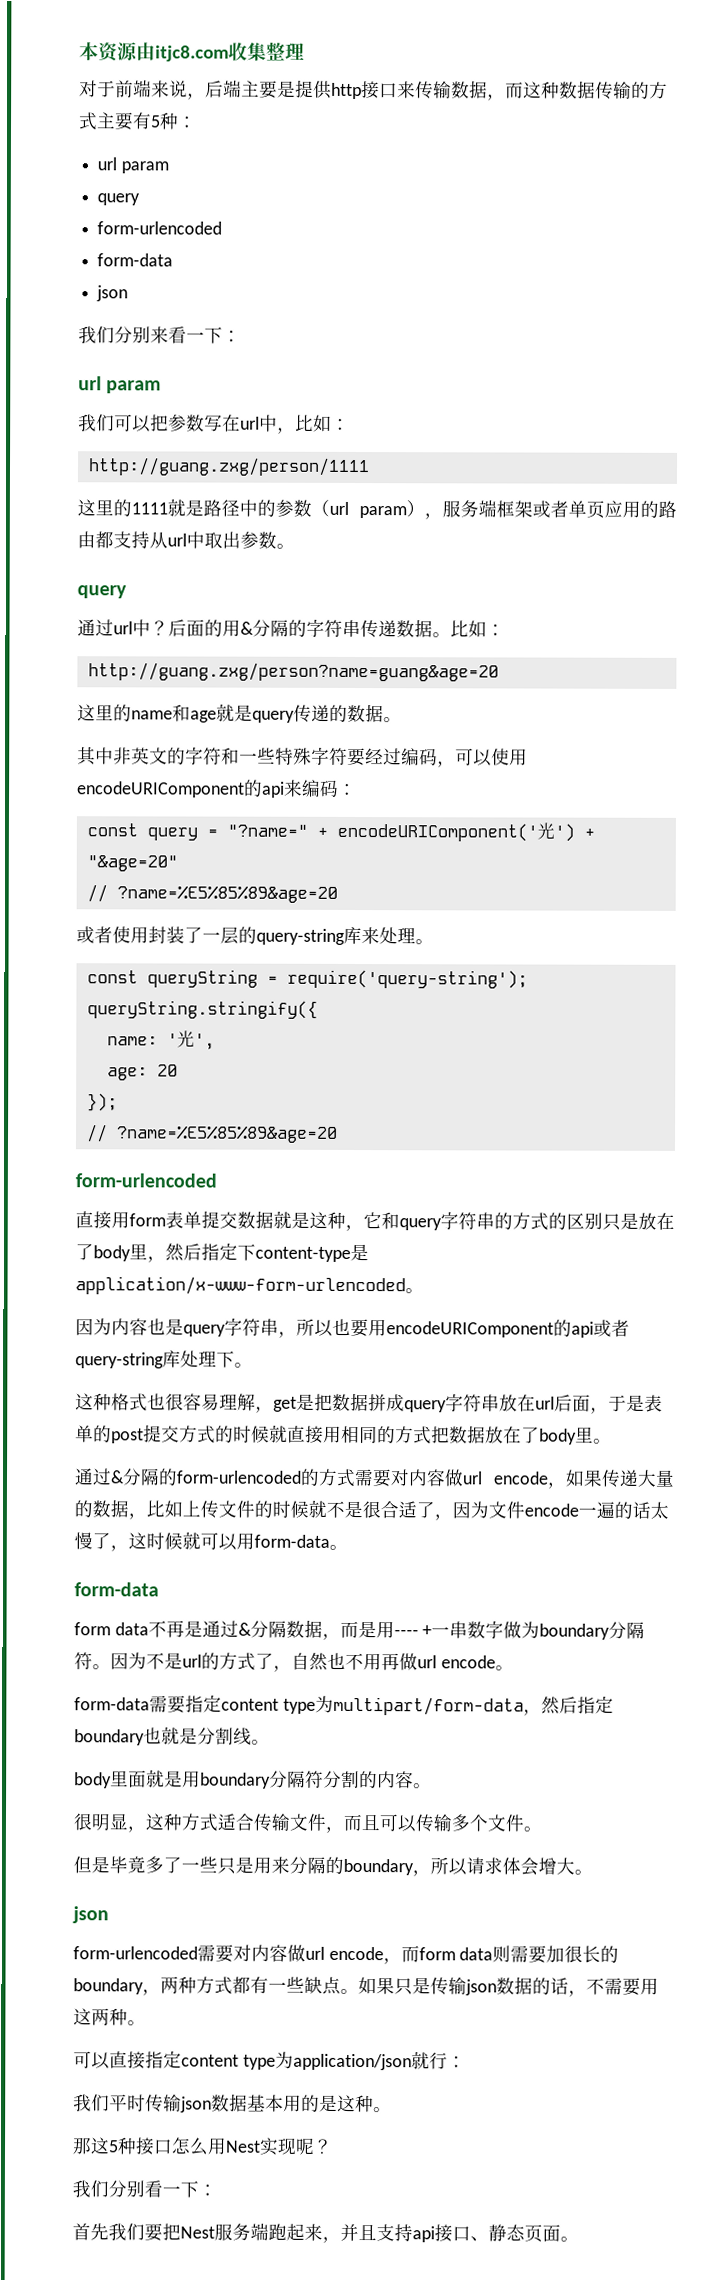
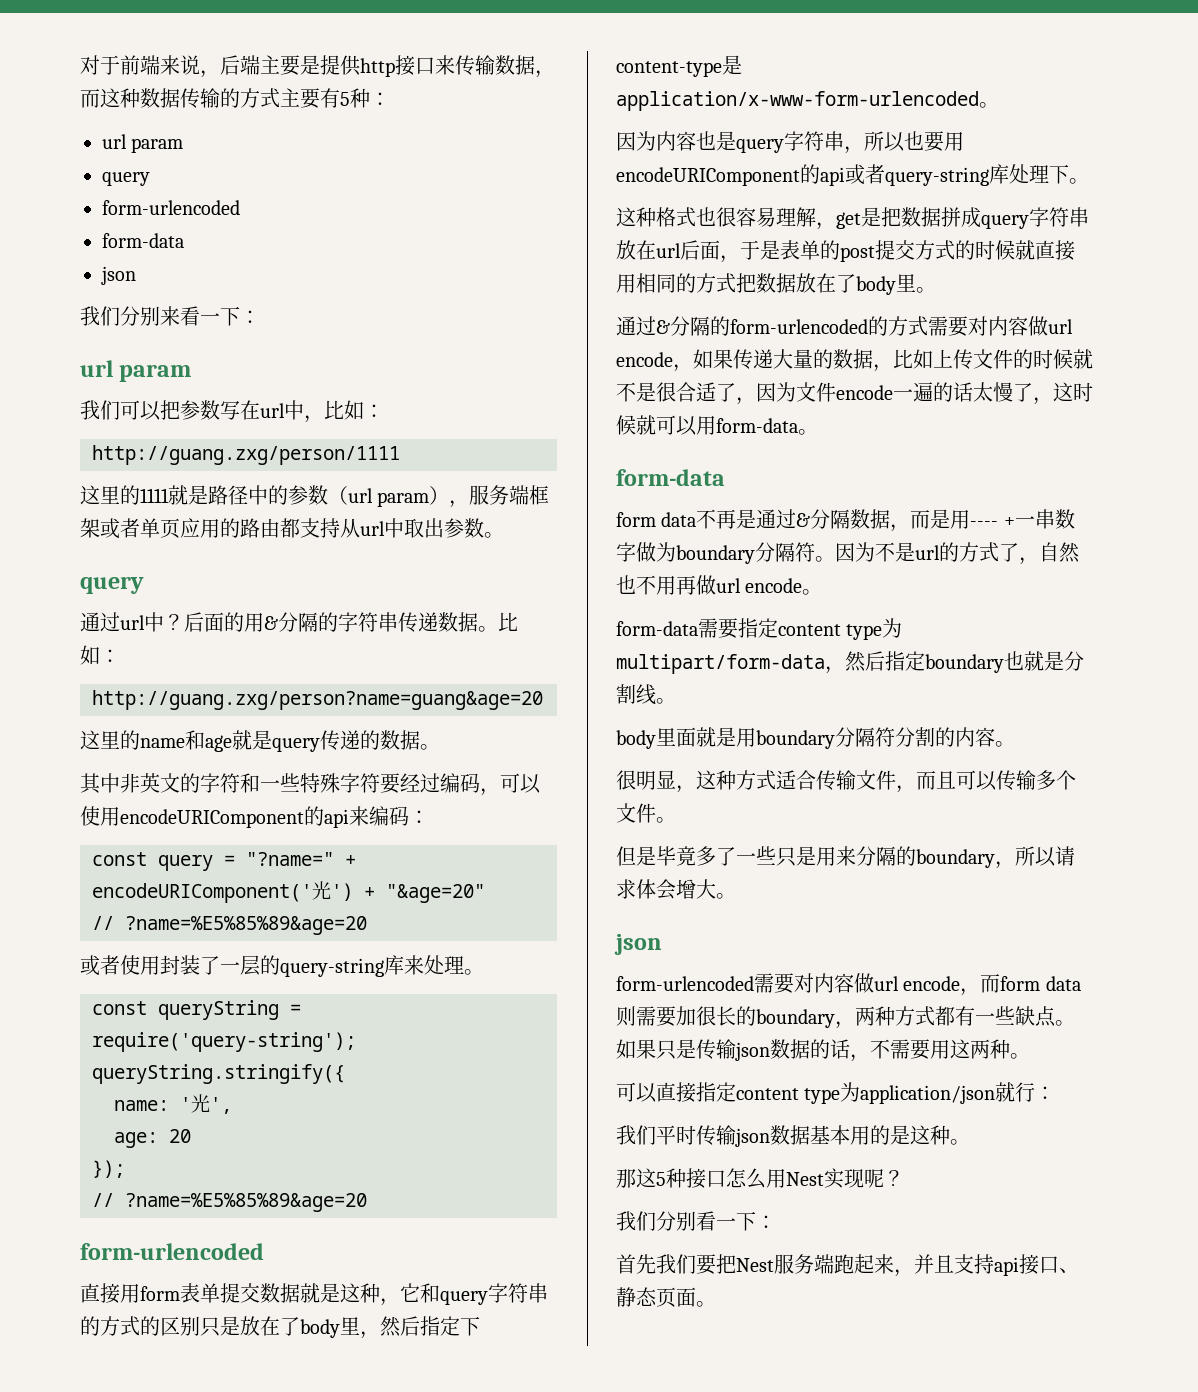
[79,41,305,62] 本资源由itjc8.com收集整理 // -> (80, 65) none

